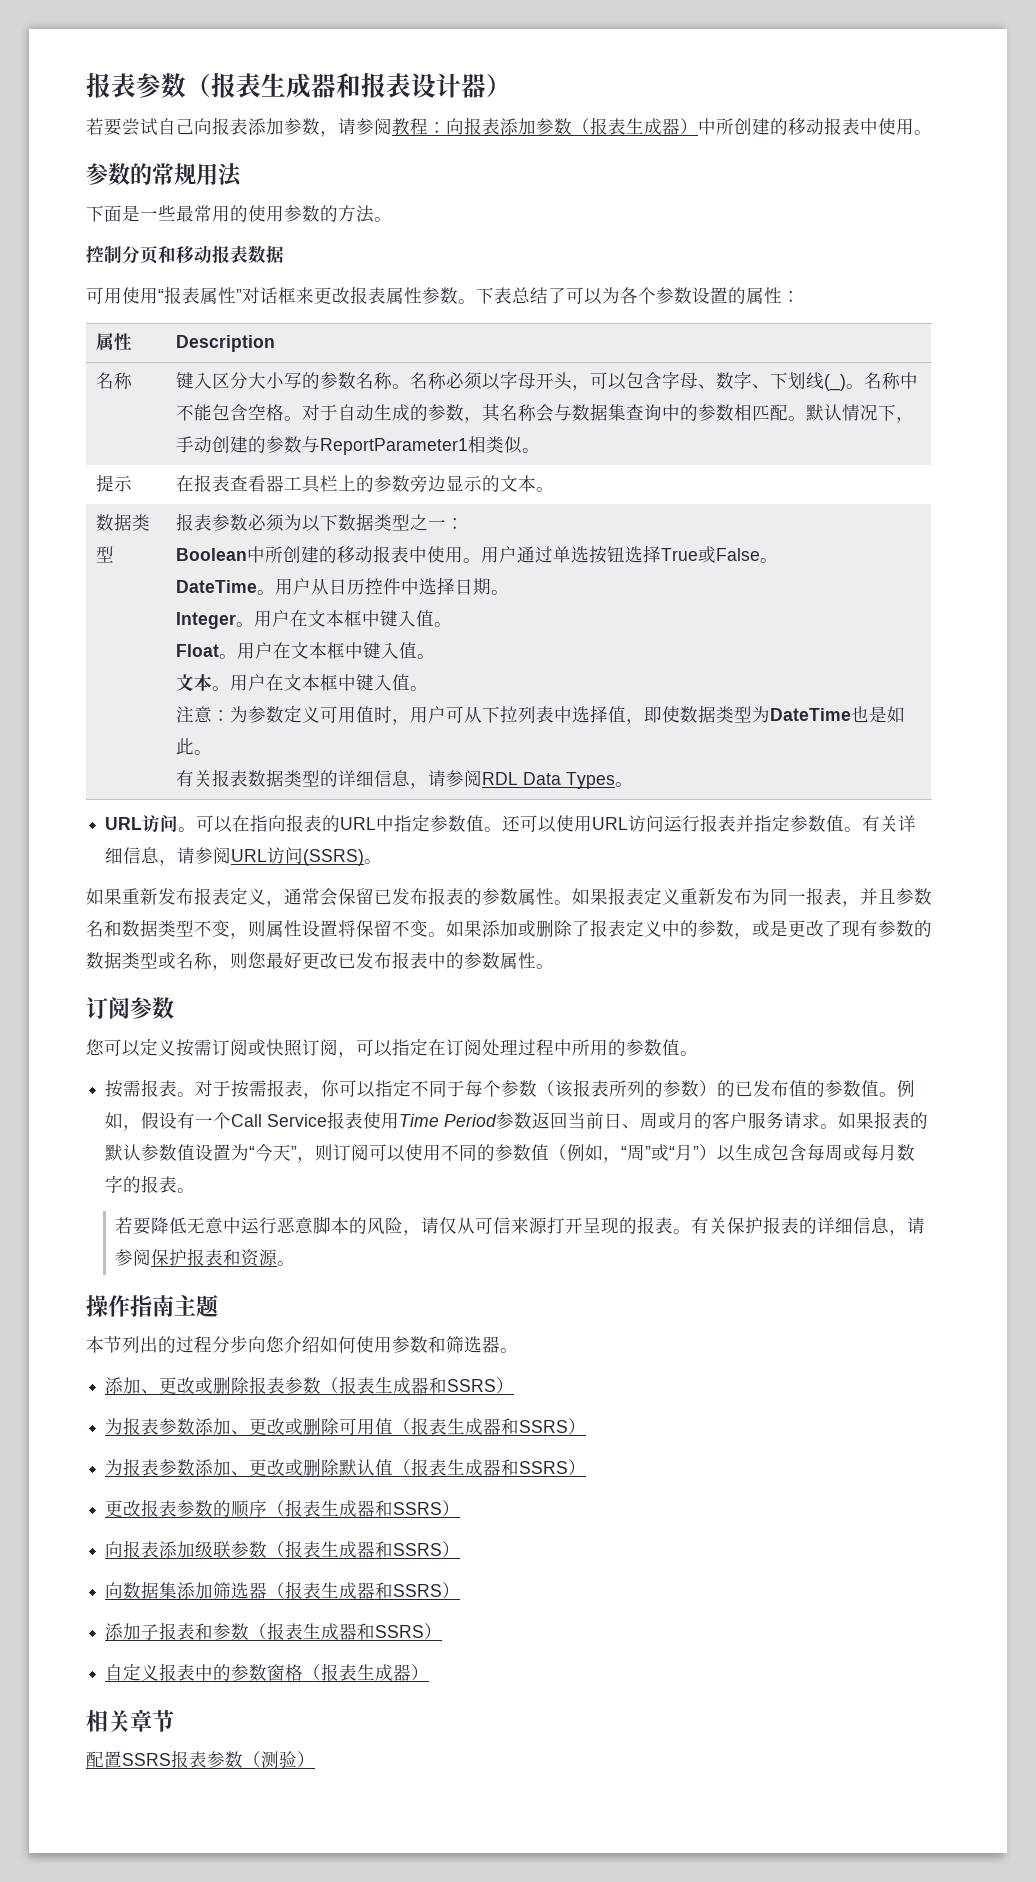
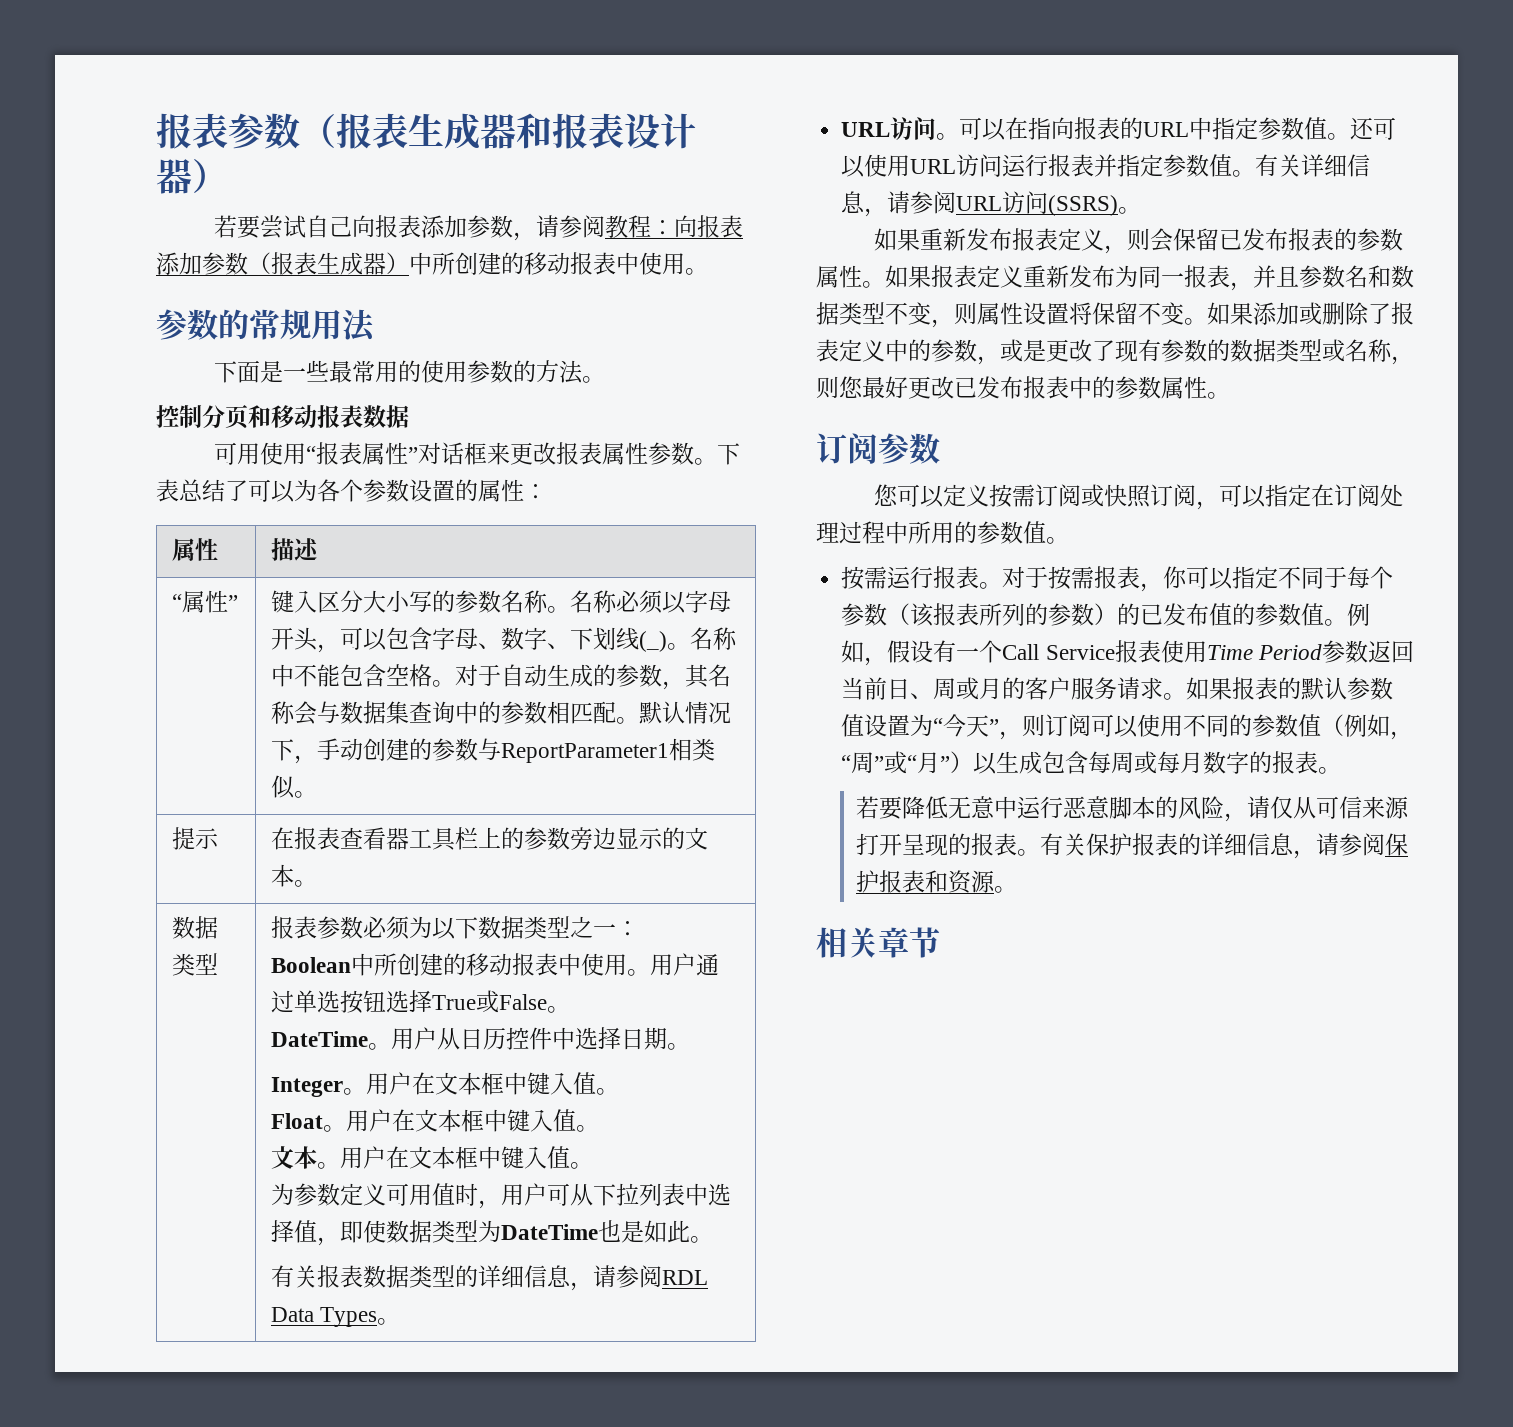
[176,335,276,352] [96,372,133,389] Description // 名称 -> [271,538,320,561] [172,590,239,613] 描述 // “属性”
[176,706,231,723] 注意： -> (594, 1165) none
[284,888,320,905] 通常 -> [1126,228,1150,251] 则
(142, 1088) none -> [887,566,934,589] 运行
[86,1294,218,1317] [86,1335,518,1353] [105,1376,515,1394] [105,1417,587,1435] [105,1458,587,1476] [105,1499,461,1518] [105,1540,461,1558] [105,1581,461,1599] [105,1622,443,1640] [105,1663,430,1681] [86,1709,174,1732] [86,1750,315,1768] 操作指南主题 // 本节列出的过程分步向您介绍如何使用参数和筛选器。 // 添加、更改或删除报表参数（报表生成器和SSRS） // 为报表参数添加、更改或删除可用值（报表生成器和SSRS） // 为报表参数添加、更改或删除默认值（报表生成器和SSRS） // 更改报表参数的顺序（报表生成器和SSRS） // 向报表添加级联参数（报表生成器和SSRS） // 向数据集添加筛选器（报表生成器和SSRS） // 添加子报表和参数（报表生成器和SSRS） // 自定义报表中的参数窗格（报表生成器） // 相关章节 // 配置SSRS报表参数（测验） -> [816,927,940,958] 相关章节

